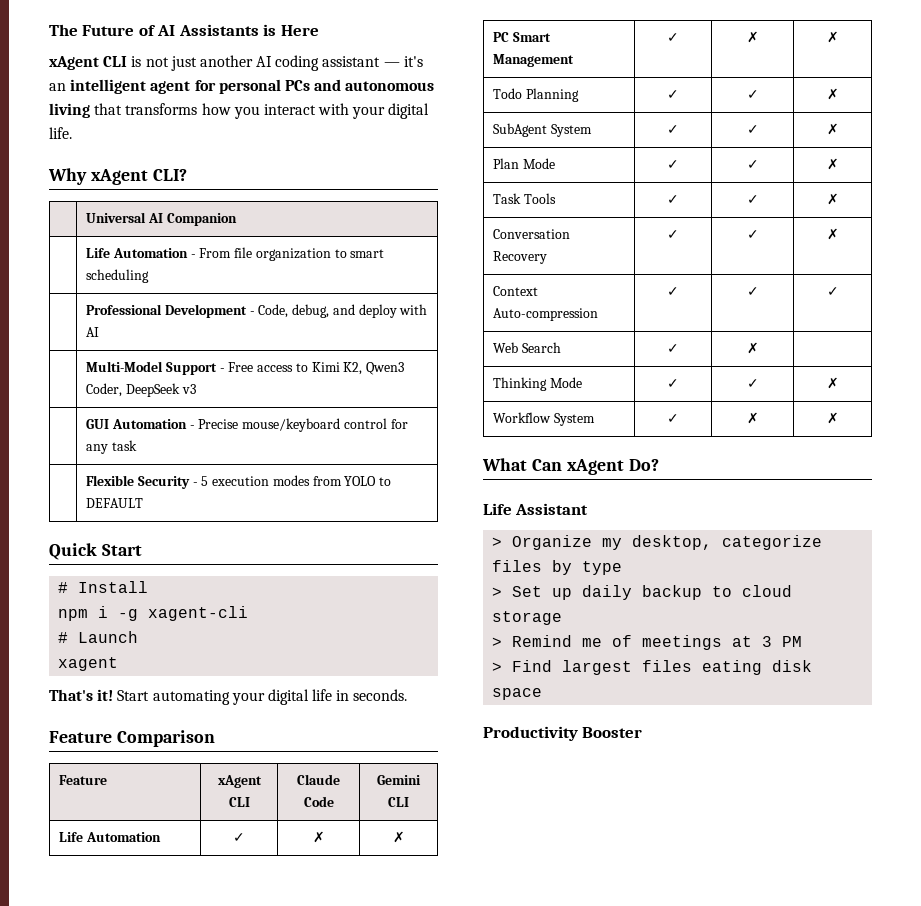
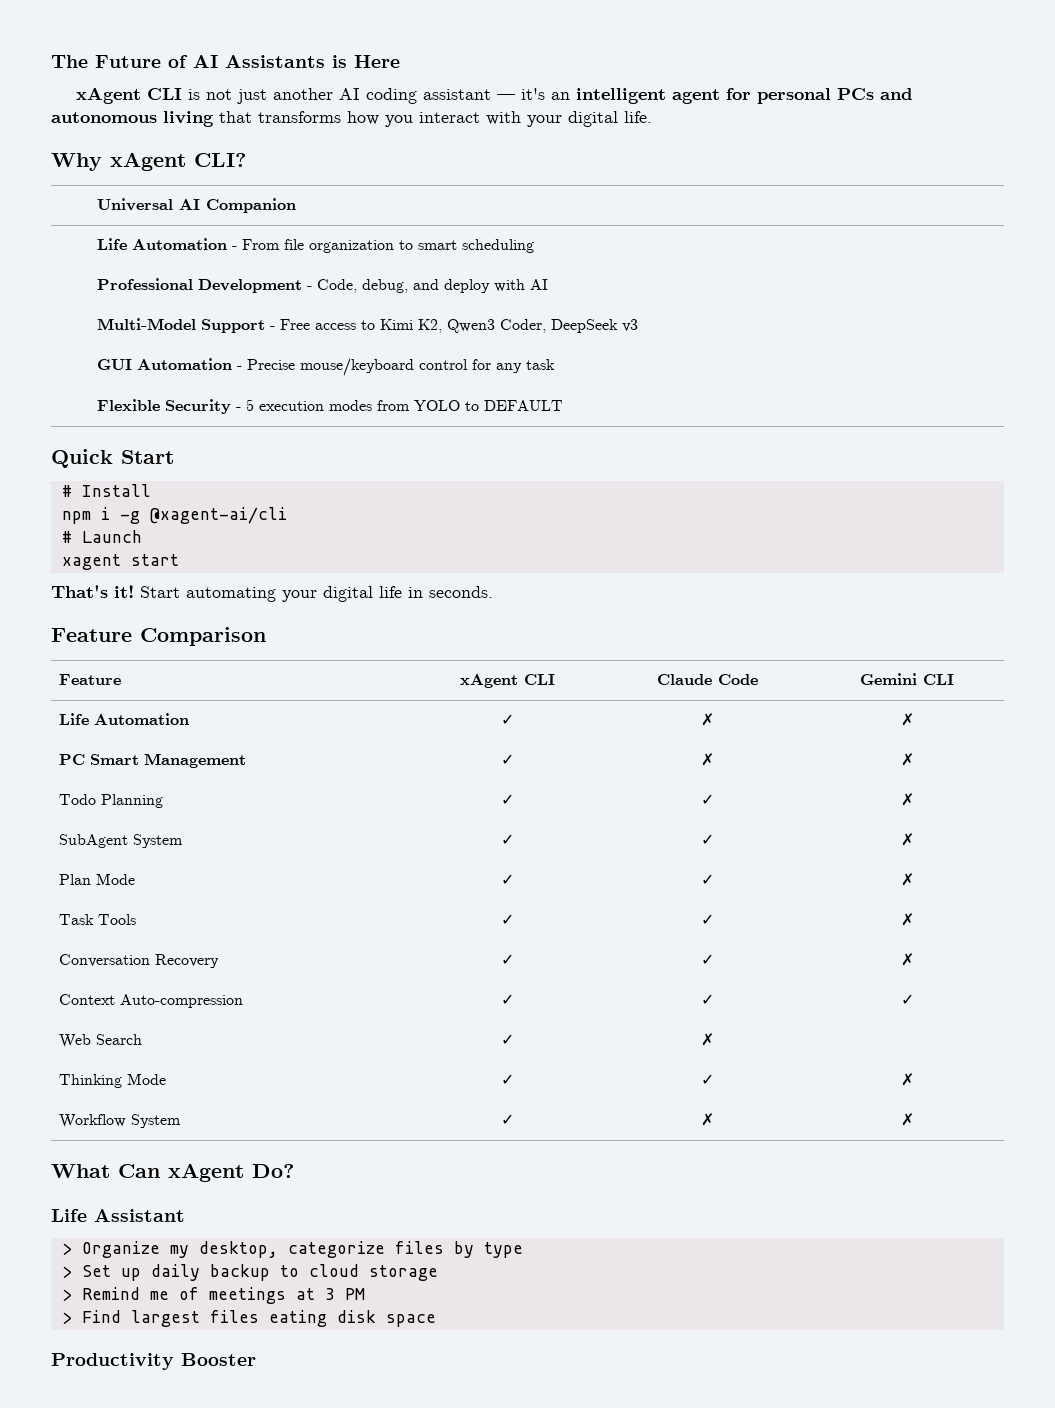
[148,606,249,621] xagent-cli -> [149,507,287,524] @xagent-ai/cli
(119, 664) none -> [130,554,179,566] start

